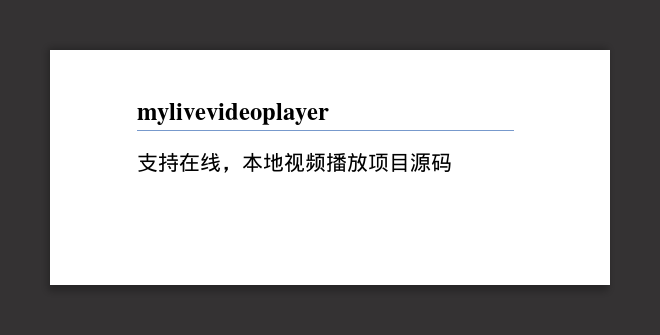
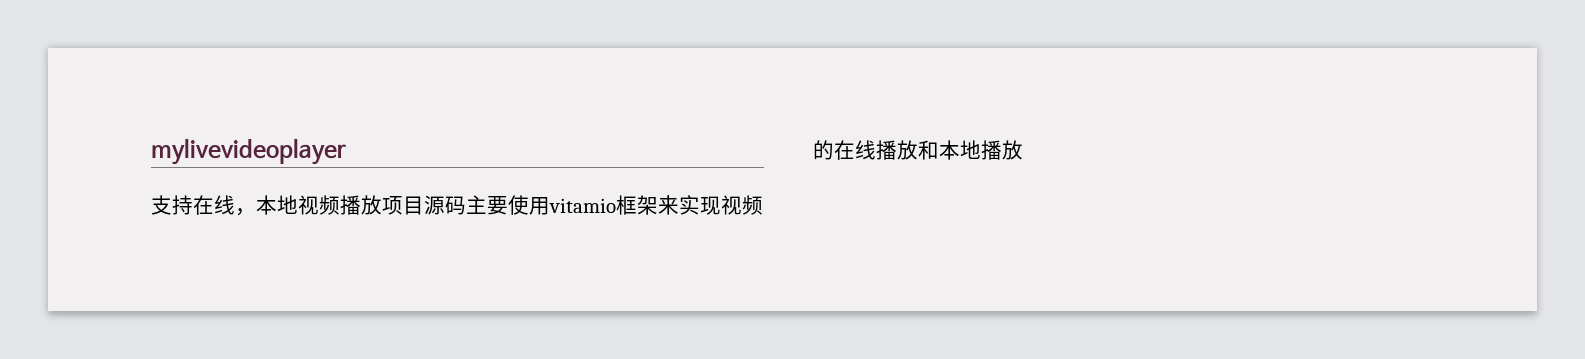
(452, 162) none -> [466,195,763,215] [813,140,1023,160] 主要使用vitamio框架来实现视频的在线播放和本地播放

